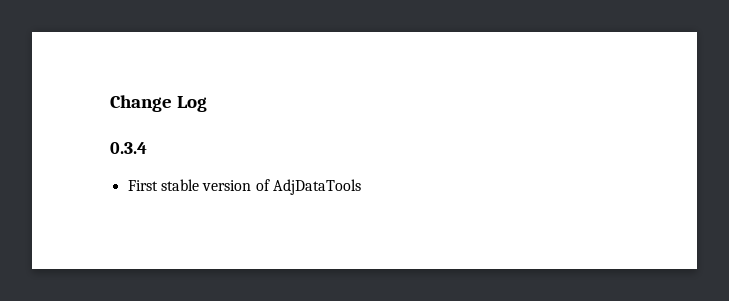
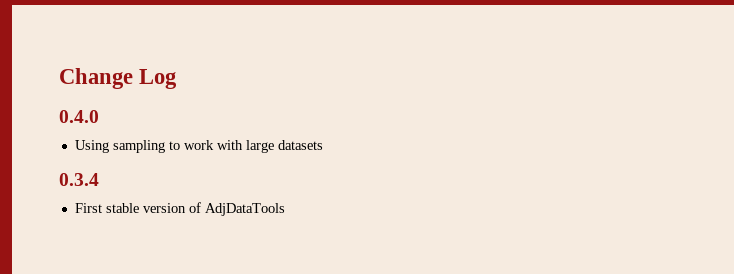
(207, 104) none -> [59,110,99,123] [74,140,323,153] // 0.4.0 // Using sampling to work with large datasets

